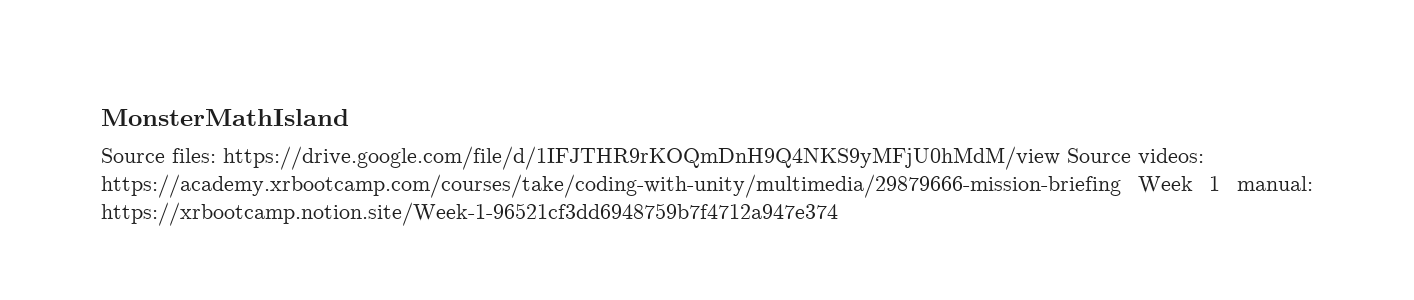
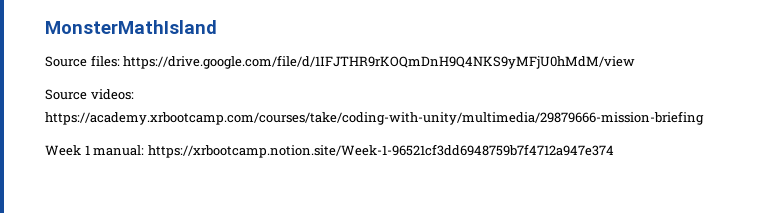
(1060, 158) none -> (636, 62) //
(1121, 186) none -> (704, 118) //

